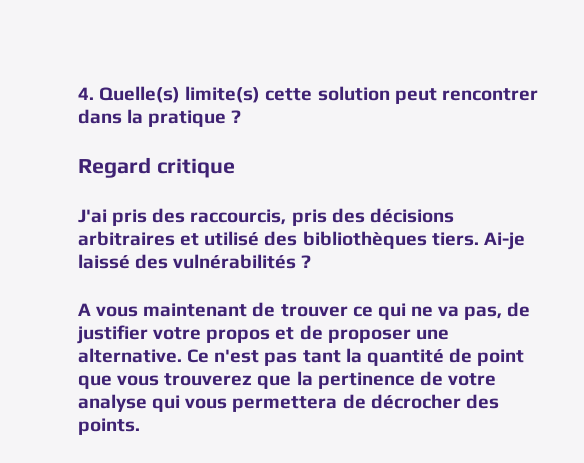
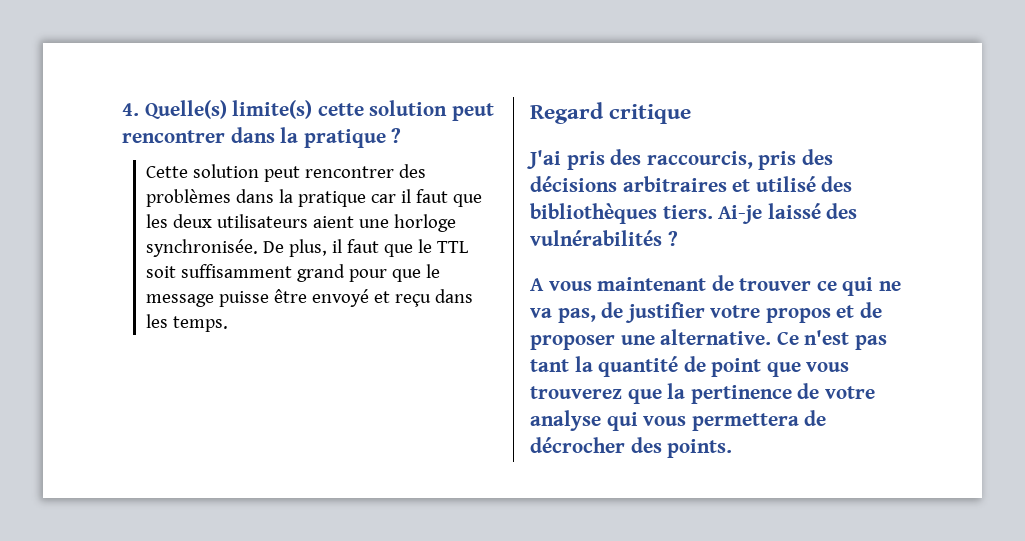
(242, 116) none -> [146,164,427,182] [146,189,483,207] [146,214,457,232] [146,239,469,257] [146,264,441,282] [146,289,474,307] [146,314,229,332] // Cette solution peut rencontrer des problèmes dans la pratique car il faut que les deux utilisateurs aient une horloge synchronisée. De plus, il faut que le TTL soit suffisamment grand pour que le message puisse être envoyé et reçu dans les temps.

